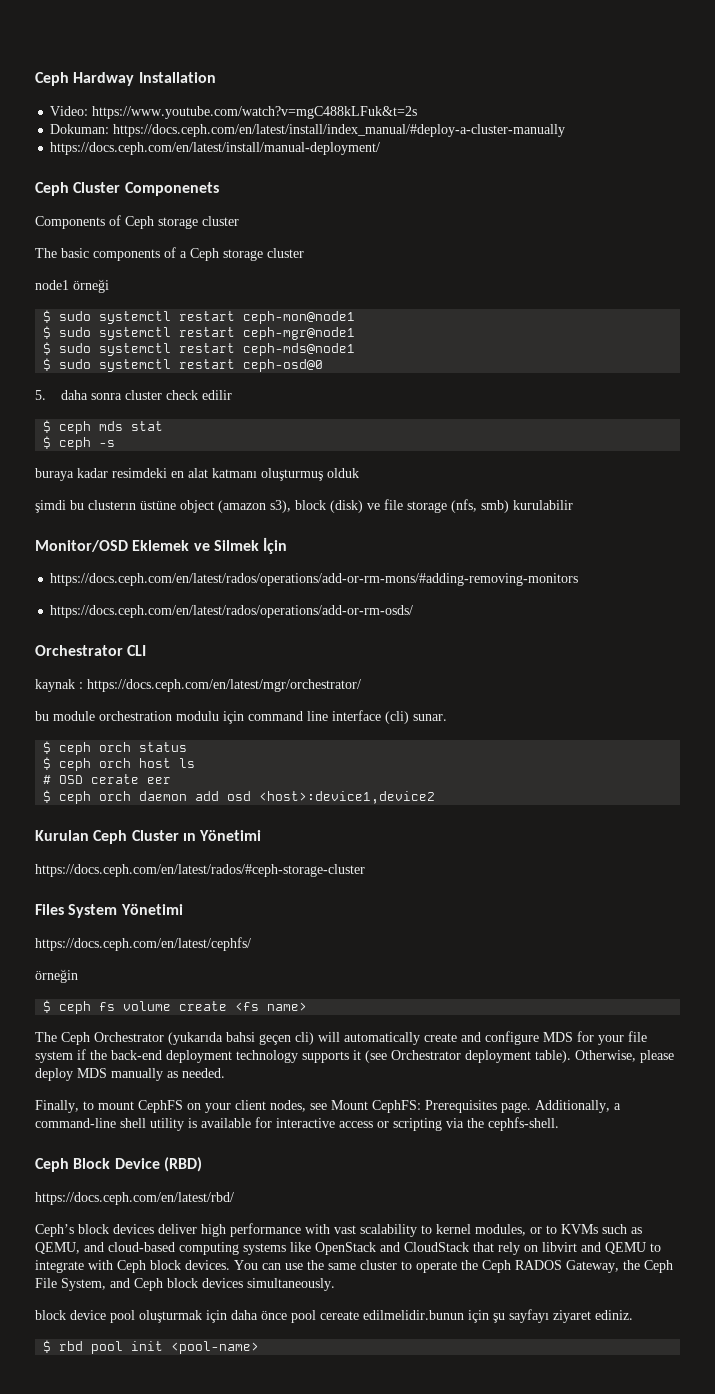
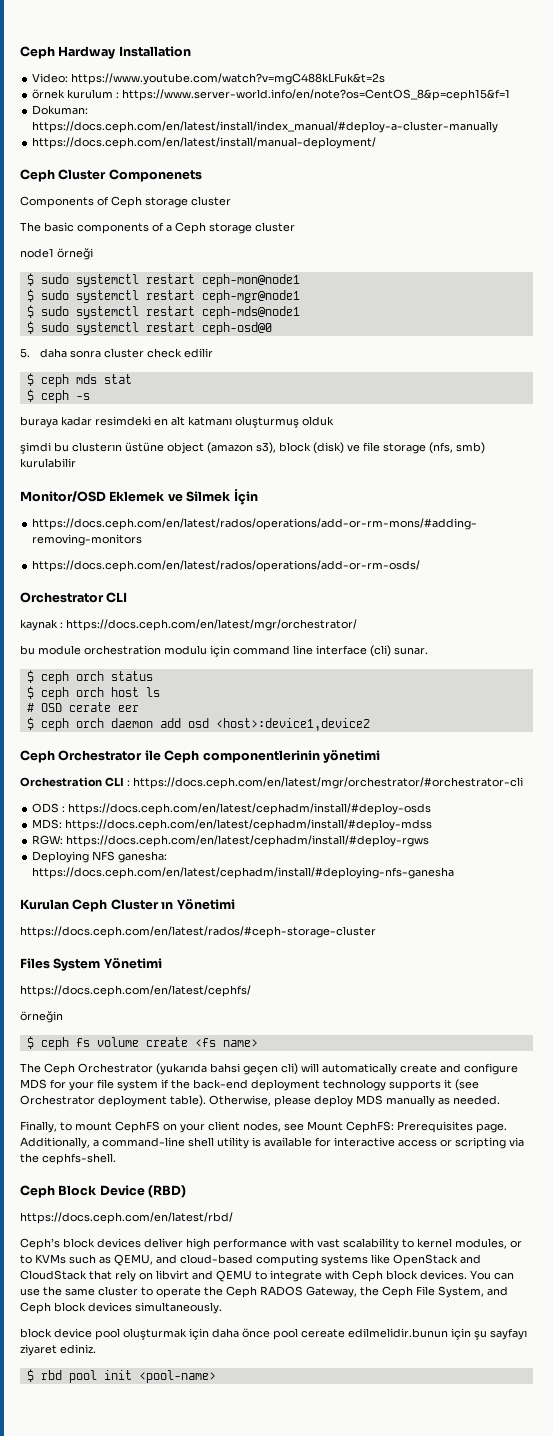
(418, 112) none -> [32,89,511,101] // örnek kurulum : https://www.server-world.info/en/note?os=CentOS_8&p=ceph15&f=1
[188,468,208,478] alat -> [171,416,185,426] alt
(436, 797) none -> [20,750,380,763] [20,777,523,789] [32,803,432,815] [32,819,433,831] [32,835,430,847] [32,851,168,863] [32,867,455,879] // Ceph Orchestrator ile Ceph componentlerinin yönetimi // Orchestration CLI : https://docs.ceph.com/en/latest/mgr/orchestrator/#orchestrator-cli // ODS : https://docs.ceph.com/en/latest/cephadm/install/#deploy-osds // MDS: https://docs.ceph.com/en/latest/cephadm/install/#deploy-mdss // RGW: https://docs.ceph.com/en/latest/cephadm/install/#deploy-rgws // Deploying NFS ganesha: https://docs.ceph.com/en/latest/cephadm/install/#deploying-nfs-ganesha

